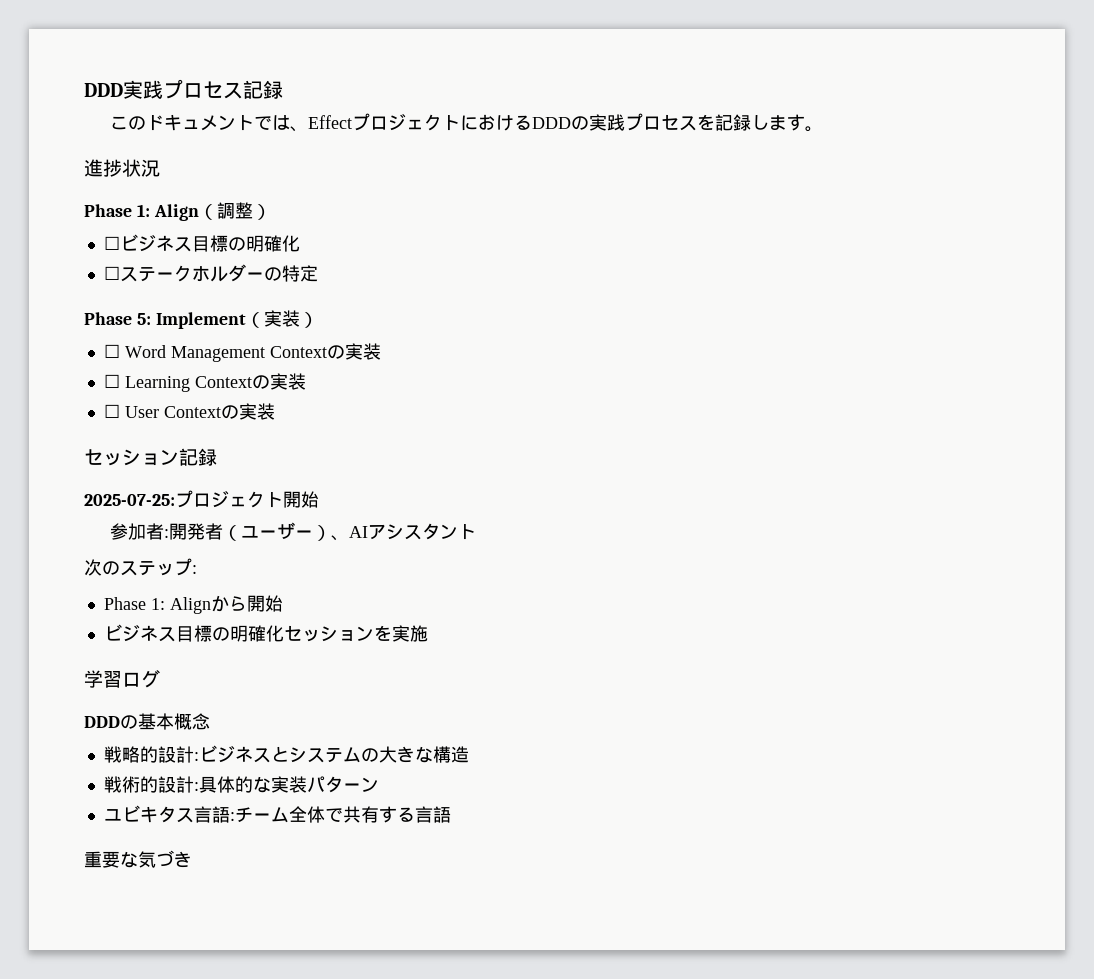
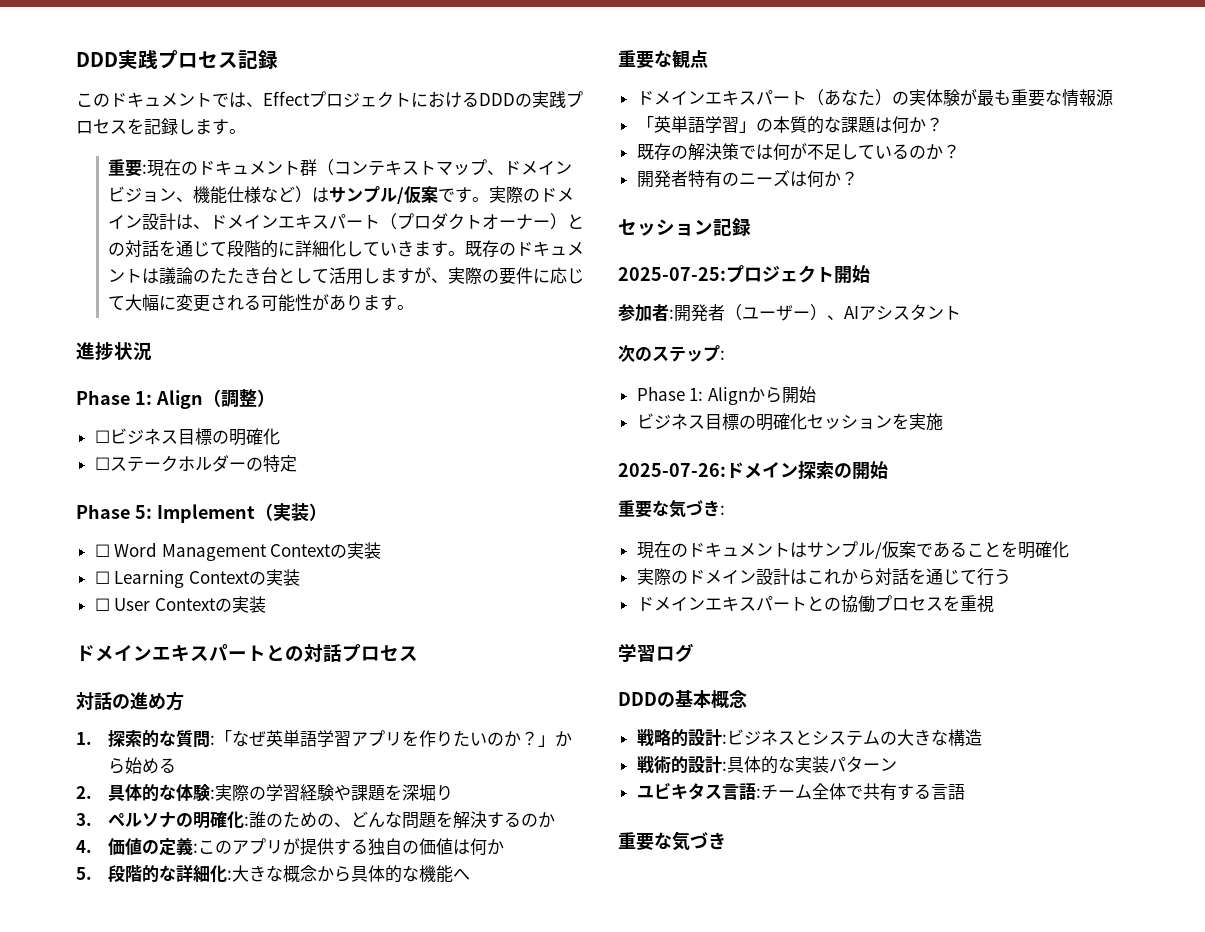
(824, 129) none -> [108,159,573,177] [108,186,575,204] [108,213,585,230] [108,240,585,258] [108,267,585,285] [108,294,415,312] // 重要:現在のドキュメント群（コンテキストマップ、ドメインビジョン、機能仕様など）はサンプル/仮案です。実際のドメイン設計は、ドメインエキスパート（プロダクトオーナー）との対話を通じて段階的に詳細化していきます。既存のドキュメントは議論のたたき台として活用しますが、実際の要件に応じて大幅に変更される可能性があります。
(275, 411) none -> [76,644,418,662] [76,691,184,711] [76,730,573,748] [108,757,177,774] [76,784,454,802] [76,811,556,829] [76,838,505,856] [76,864,471,883] [618,50,708,68] [636,89,1113,107] [636,116,943,134] [636,143,960,161] [636,170,858,188] // ドメインエキスパートとの対話プロセス // 対話の進め方 // 1.探索的な質問:「なぜ英単語学習アプリを作りたいのか？」から始める // 2.具体的な体験:実際の学習経験や課題を深堀り // 3.ペルソナの明確化:誰のための、どんな問題を解決するのか // 4.価値の定義:このアプリが提供する独自の価値は何か // 5.段階的な詳細化:大きな概念から具体的な機能へ // 重要な観点 // ドメインエキスパート（あなた）の実体験が最も重要な情報源 // 「英単語学習」の本質的な課題は何か？ // 既存の解決策では何が不足しているのか？ // 開発者特有のニーズは何か？
(428, 633) none -> [618,461,888,480] [618,500,725,518] [636,541,1069,559] [636,568,1011,586] [636,595,994,613] // 2025-07-26:ドメイン探索の開始 // 重要な気づき: // 現在のドキュメントはサンプル/仮案であることを明確化 // 実際のドメイン設計はこれから対話を通じて行う // ドメインエキスパートとの協働プロセスを重視

